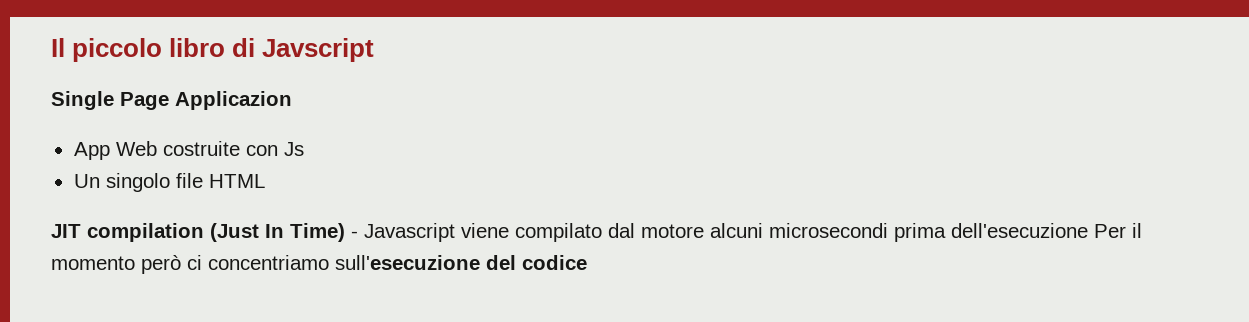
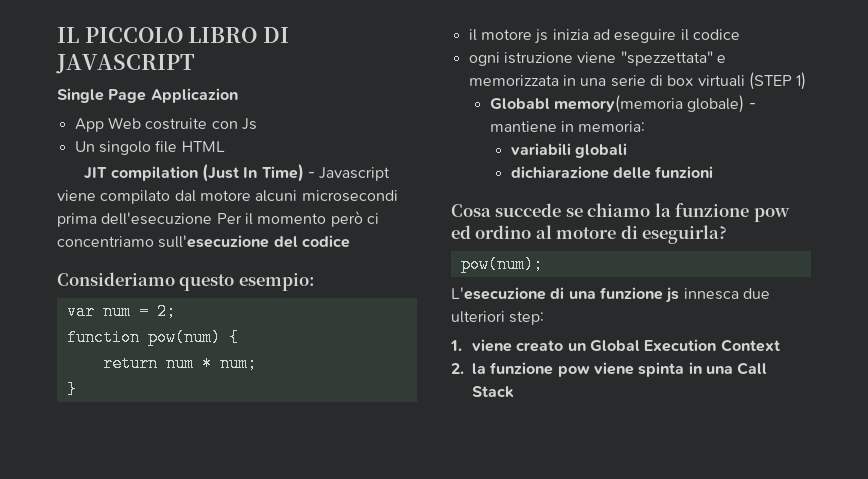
[51,38,375,62] Il piccolo libro di Javscript -> [57,27,290,43] [56,54,195,74] IL PICCOLO LIBRO DI JAVASCRIPT
(587, 262) none -> [57,272,315,291] [66,303,176,320] [66,329,239,346] [102,355,257,372] [66,381,77,398] [468,29,740,44] [468,51,726,66] [468,72,807,90] [489,95,756,113] [489,121,646,132] [510,143,628,158] [510,166,714,179] [451,203,790,222] [451,225,728,244] [460,256,543,273] [451,287,770,303] [451,311,545,325] [450,339,780,352] [451,362,768,377] [472,386,515,398] // Consideriamo questo esempio: // var num = 2; // function pow(num) { // return num * num; // } // il motore js inizia ad eseguire il codice // ogni istruzione viene "spezzettata" e memorizzata in una serie di box virtuali (STEP 1) // Globabl memory(memoria globale) - mantiene in memoria: // variabili globali // dichiarazione delle funzioni // Cosa succede se chiamo la funzione pow ed ordino al motore di eseguirla? // pow(num); // L'esecuzione di una funzione js innesca due ulteriori step: // 1. viene creato un Global Execution Context // 2. la funzione pow viene spinta in una Call Stack

